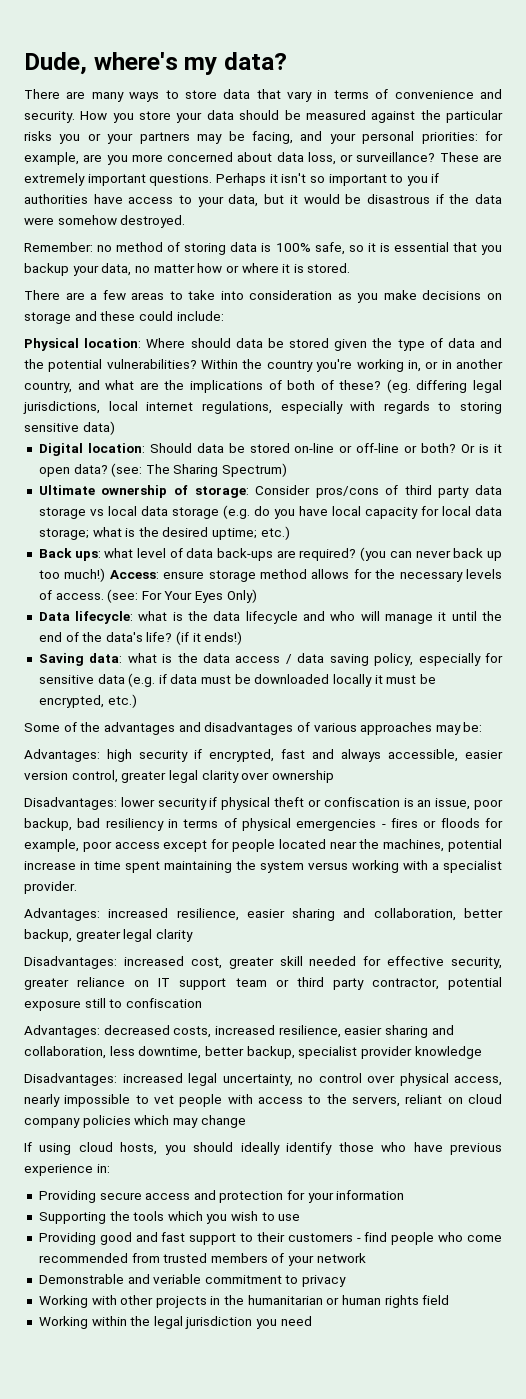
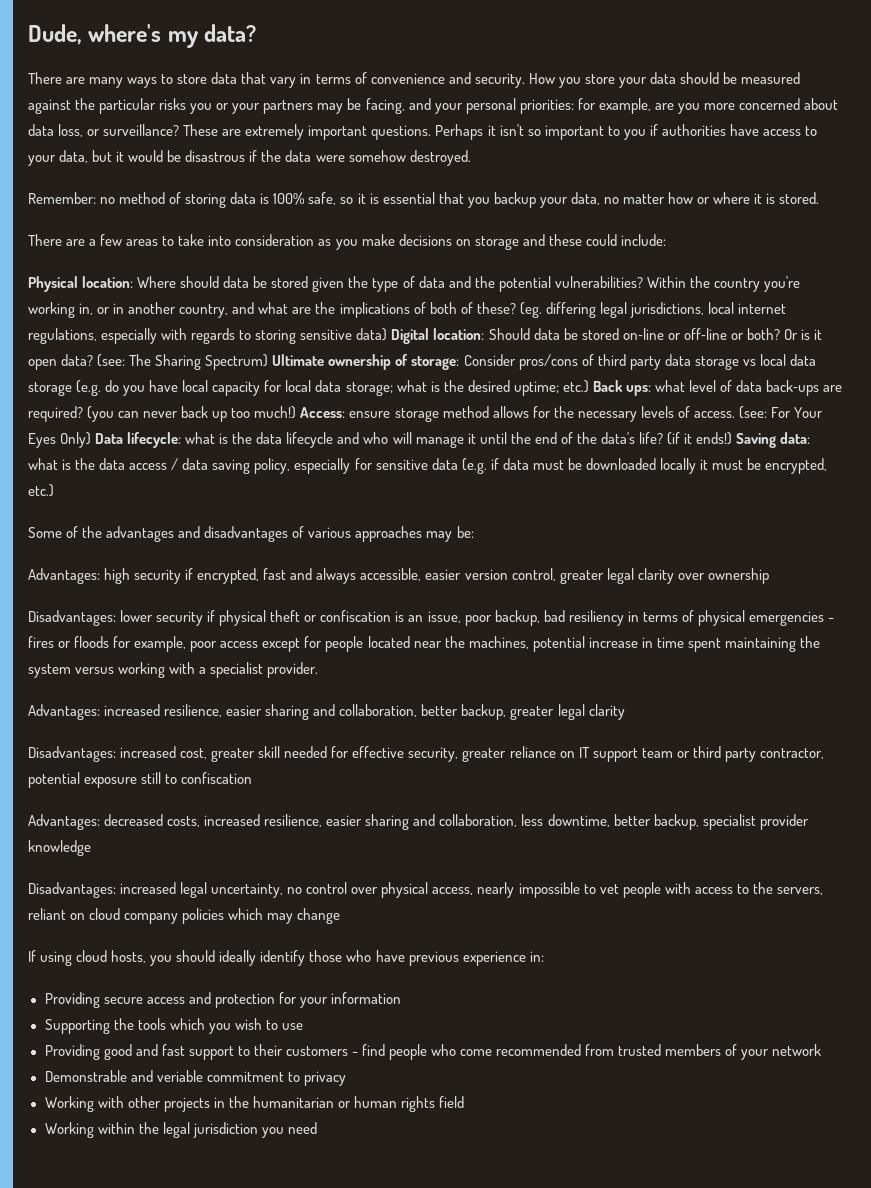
(115, 428) // -> (388, 334) none
(288, 470) // -> (269, 362) none
(290, 533) // -> (589, 386) none
(257, 596) // -> (92, 440) none
(243, 638) // -> (733, 438) none

